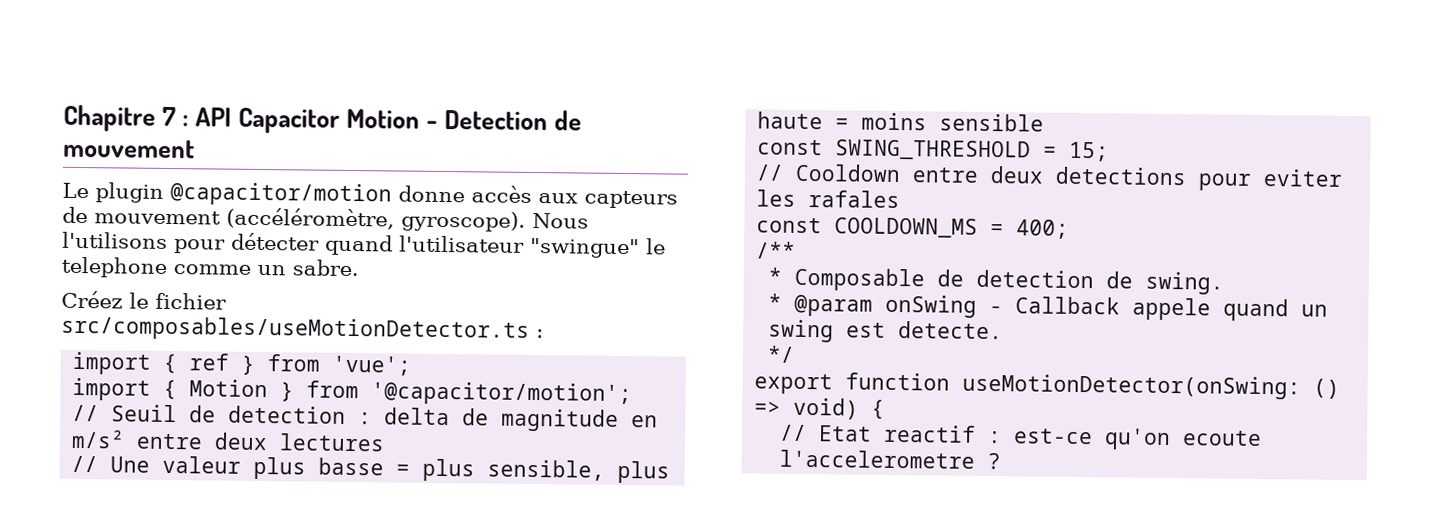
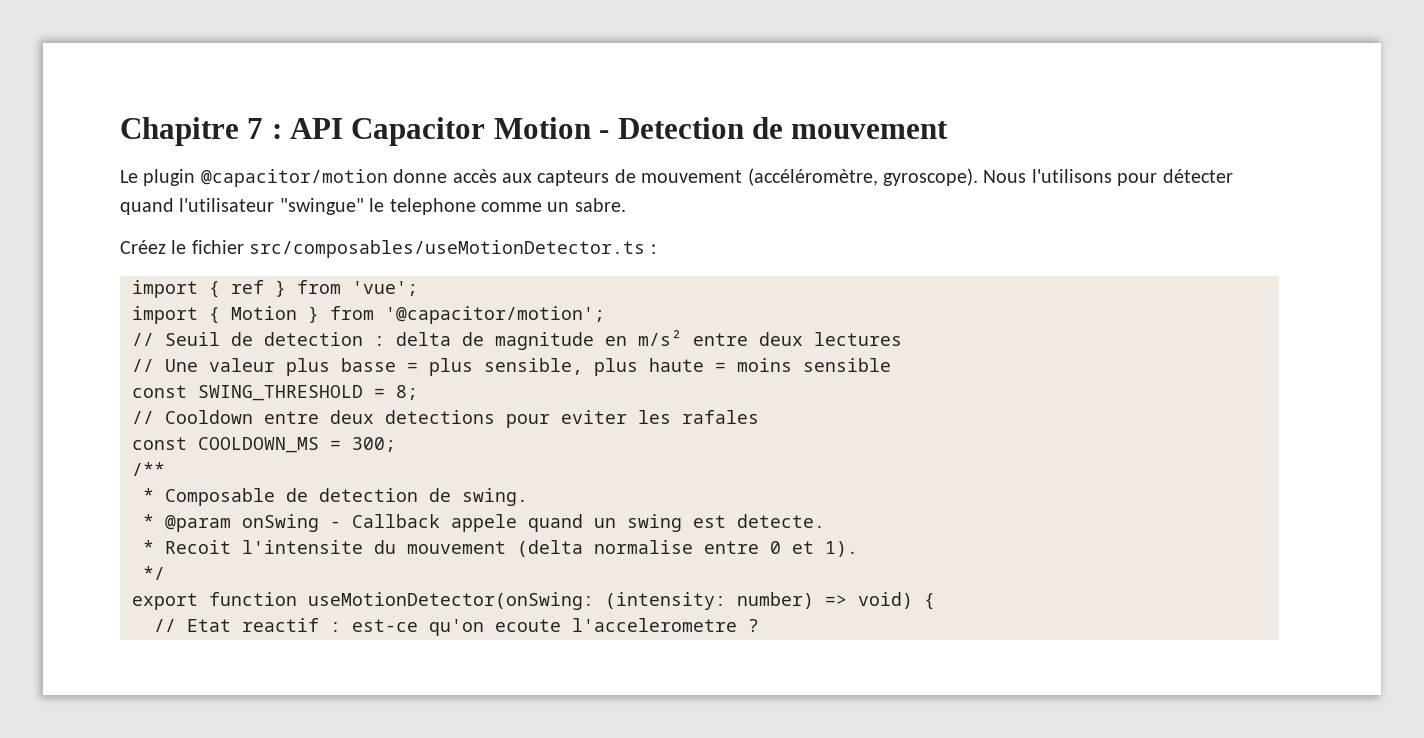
[1069,141,1110,162] 15; -> [396,385,418,400] 8;
[1016,219,1070,239] 400; -> [352,437,396,452] 300;
(1004, 330) none -> [143,540,858,557] // * Recoit l'intensite du mouvement (delta normalise entre 0 et 1).
[1313,378,1341,399] () -> [605,592,814,610] (intensity: number)

